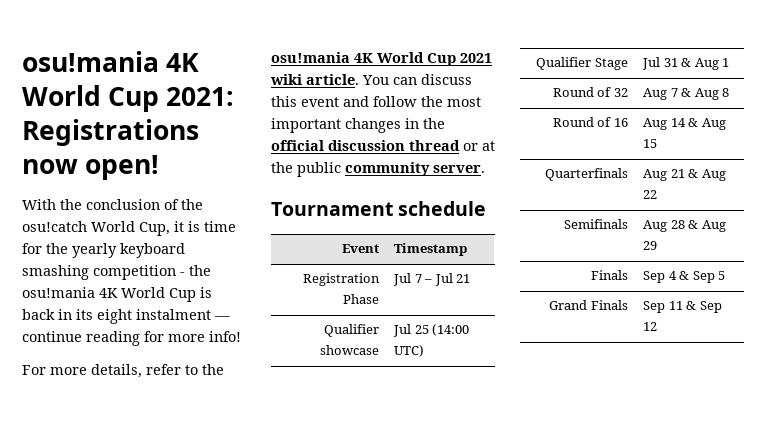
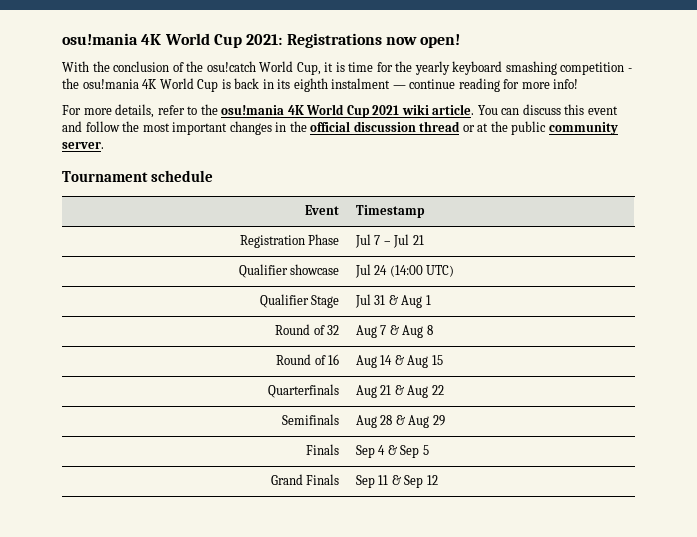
[97,309,132,324] eight -> [293,78,328,92] eighth
[414,325,429,334] 25 -> [374,265,388,275] 24

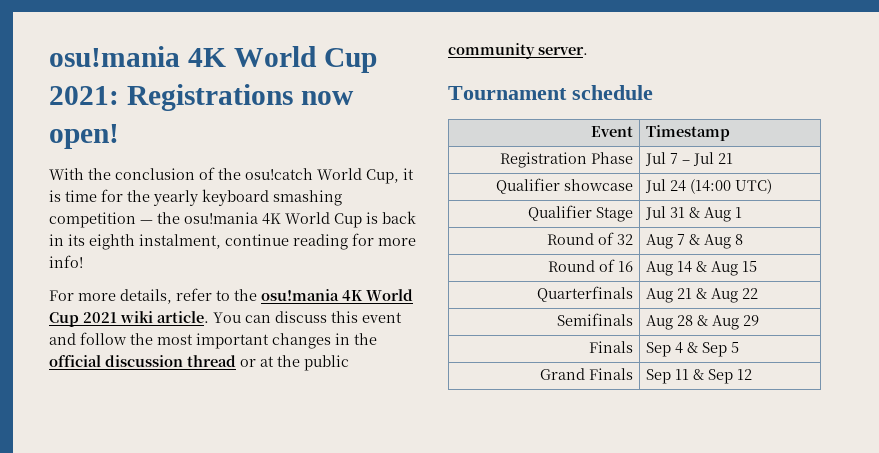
[627,68,632,72] - -> [140,220,153,224] —
[331,78,406,89] instalment — -> [139,234,221,249] instalment,

